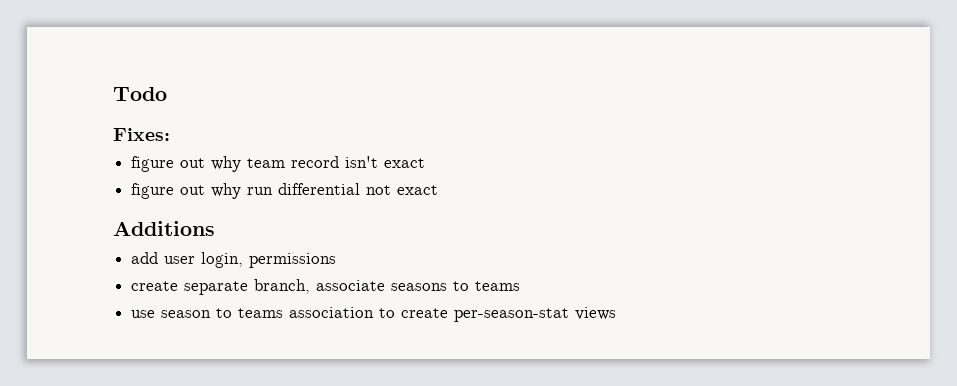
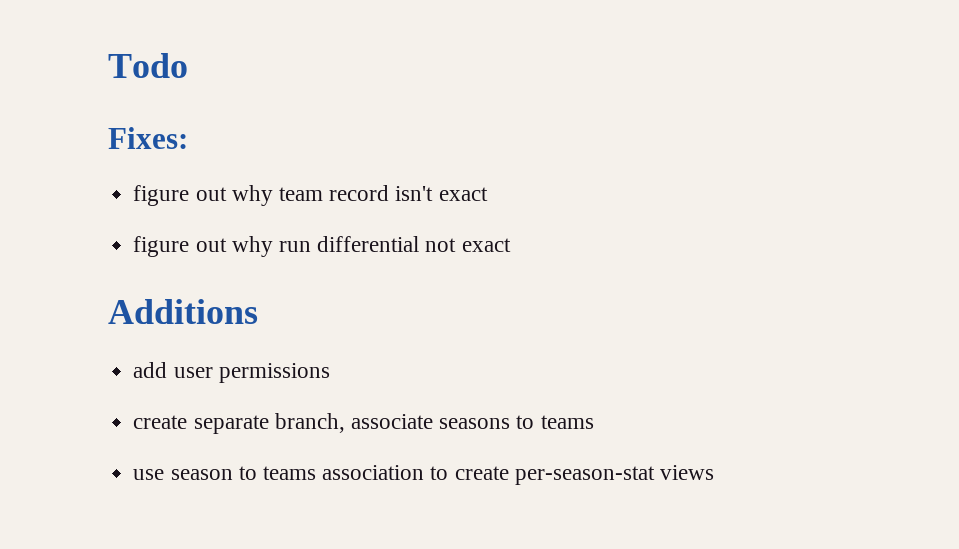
[201,252,244,268] login, -> (213, 372) none

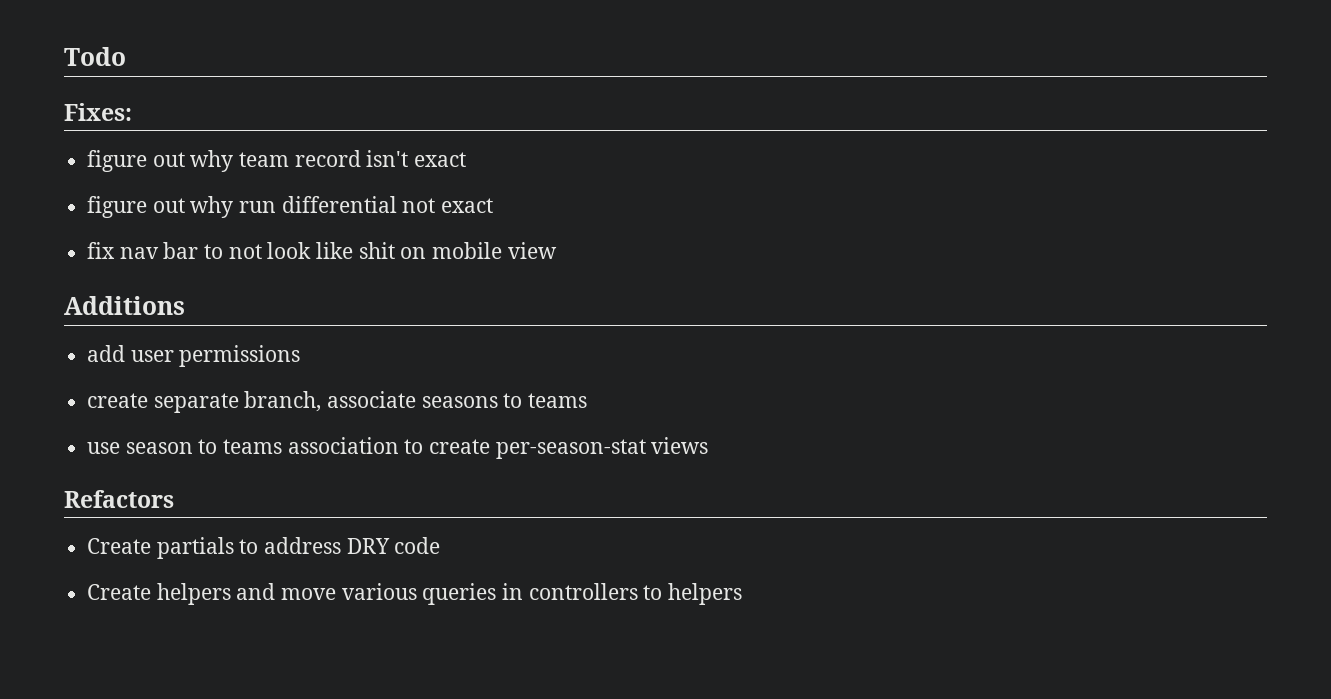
(511, 245) none -> [87,242,557,259] // fix nav bar to not look like shit on mobile view
(714, 472) none -> [64,490,174,508] [87,537,441,559] [87,583,743,605] // Refactors // Create partials to address DRY code // Create helpers and move various queries in controllers to helpers

